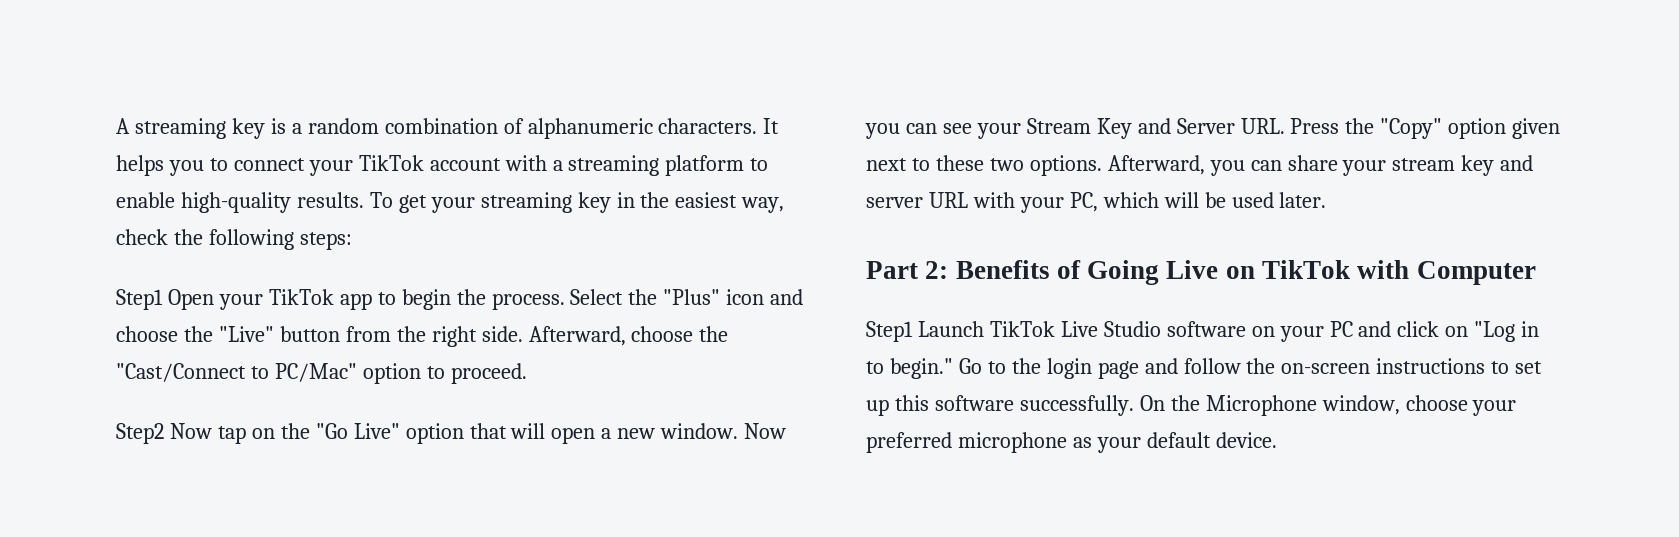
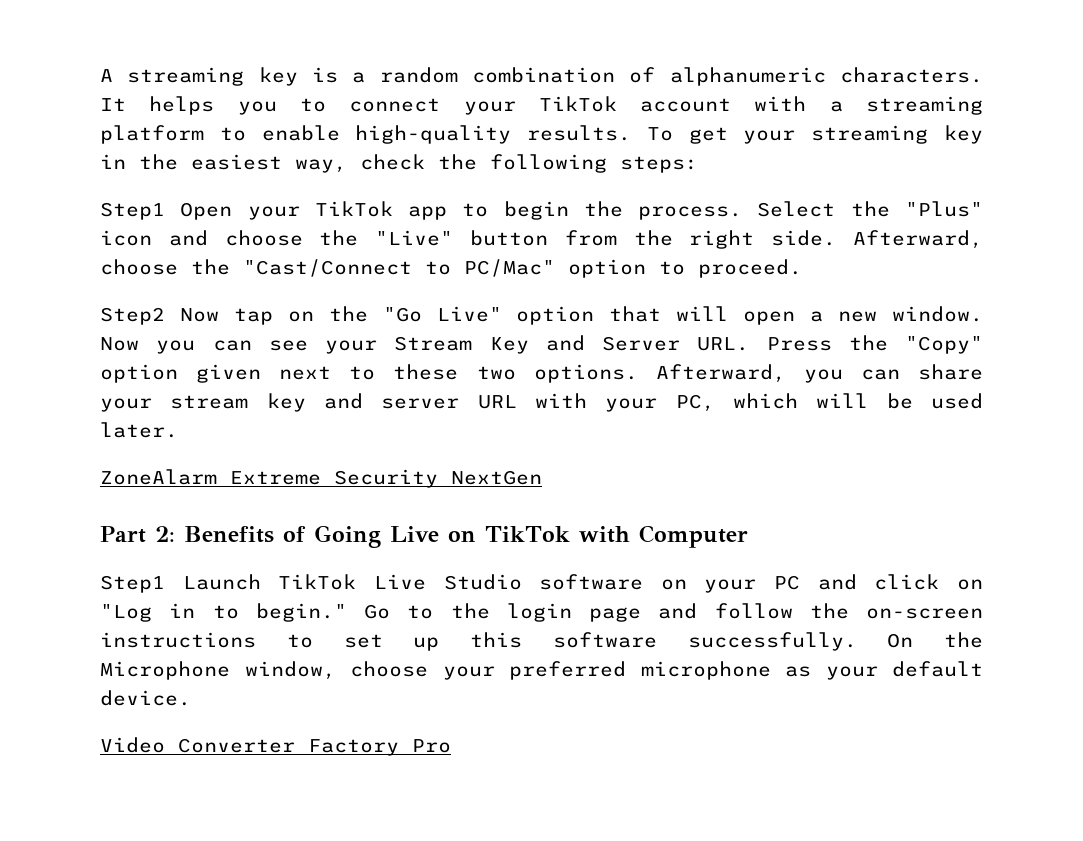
(1327, 200) none -> [100,469,542,488] // ZoneAlarm Extreme Security NextGen
(1277, 440) none -> [100,737,451,756] // Video Converter Factory Pro

